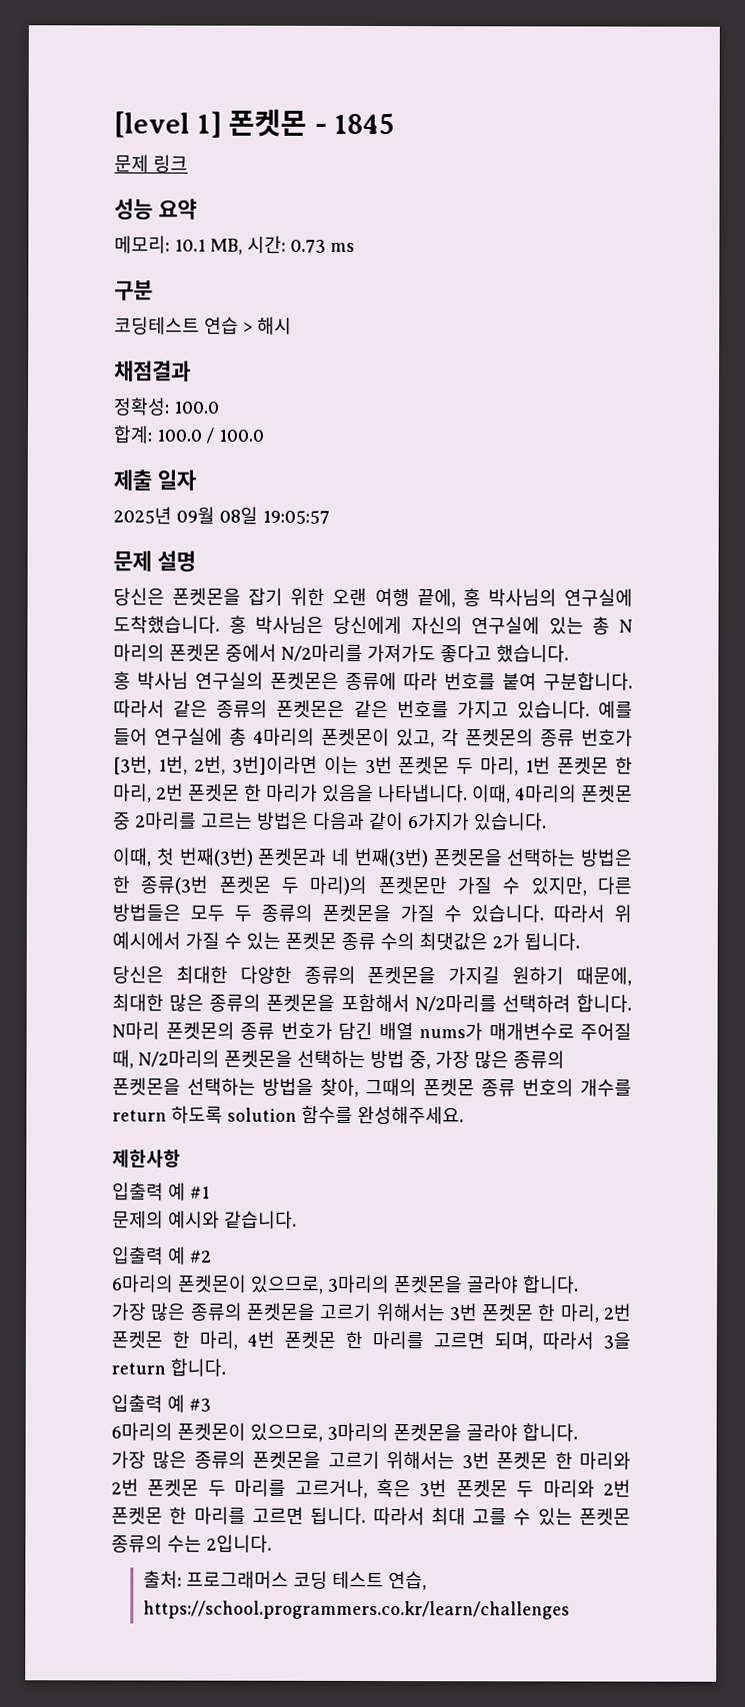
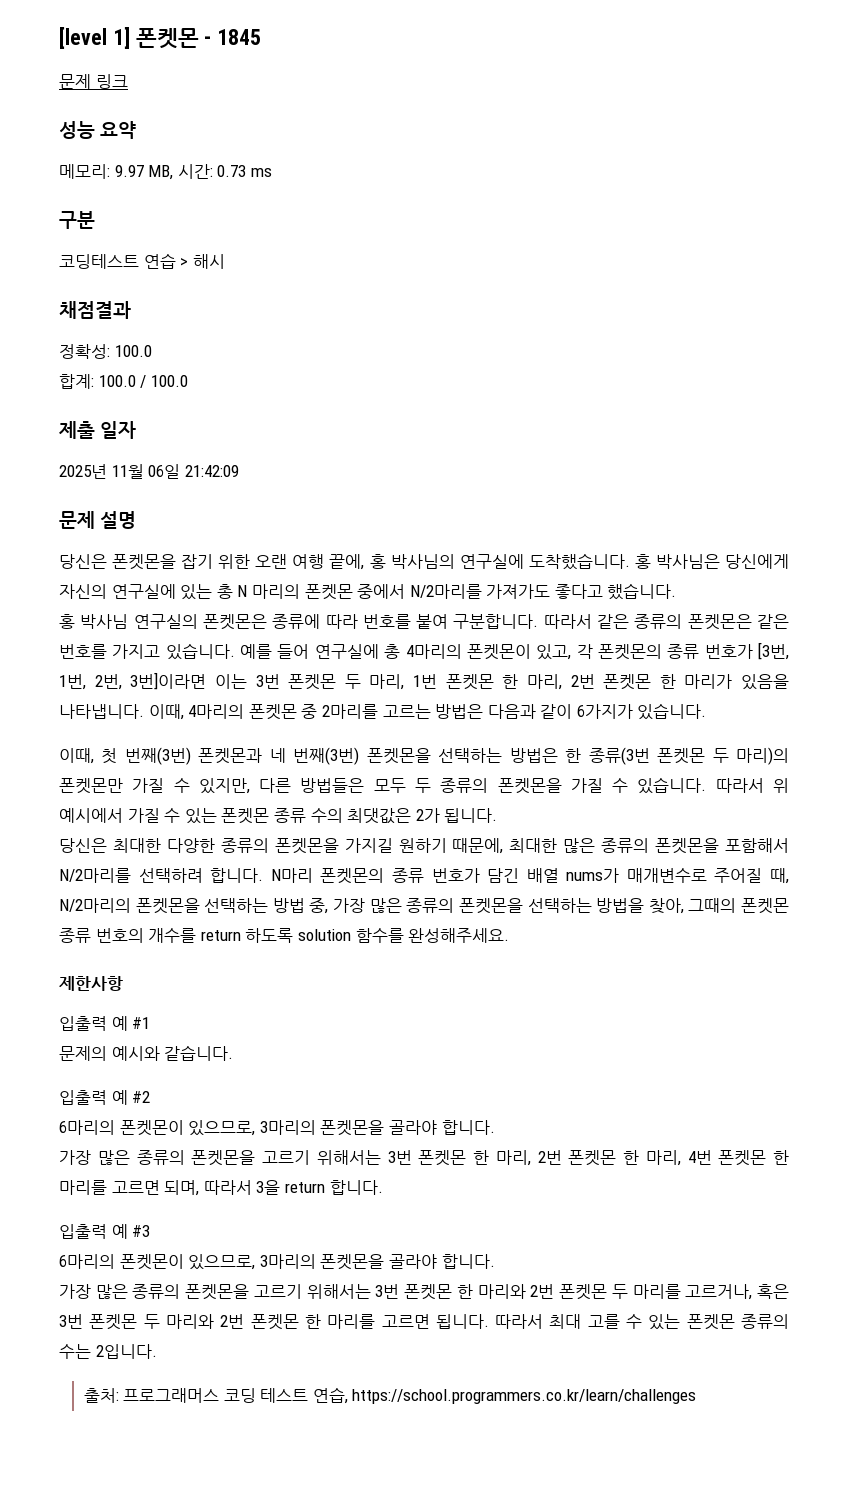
[174,239,206,252] 10.1 -> [114,165,144,177] 9.97
[176,506,330,525] 09월 08일 19:05:57 -> [111,464,239,479] 11월 06일 21:42:09

